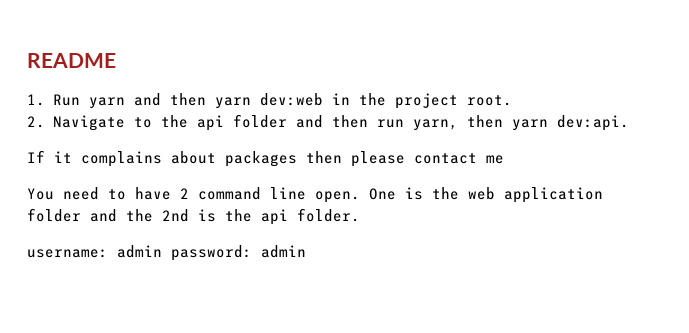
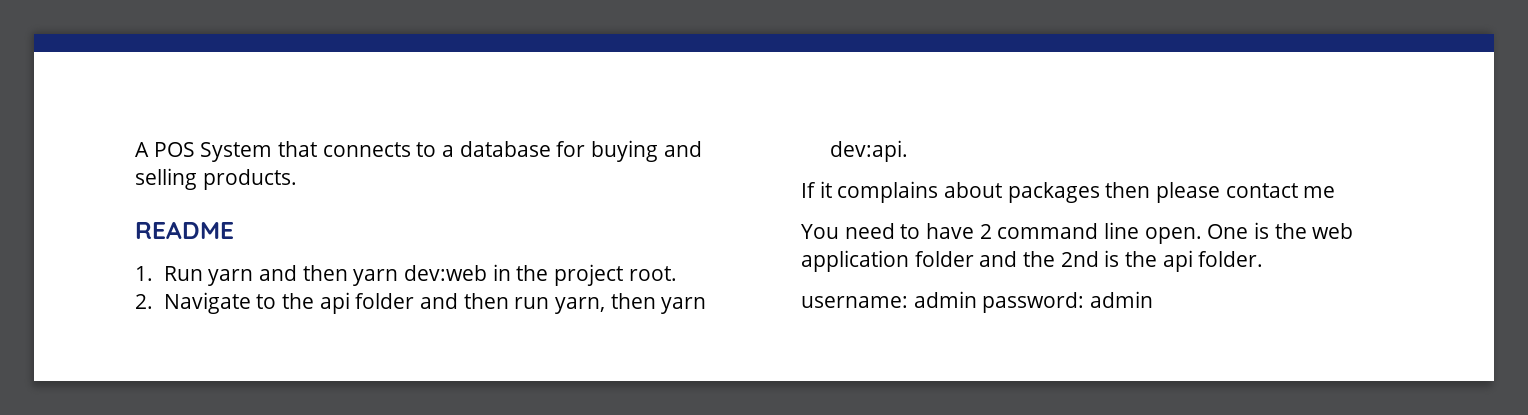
(27, 60) none -> [135,140,702,162] [135,168,297,190] A POS System that connects to a database for buying and selling products. //

